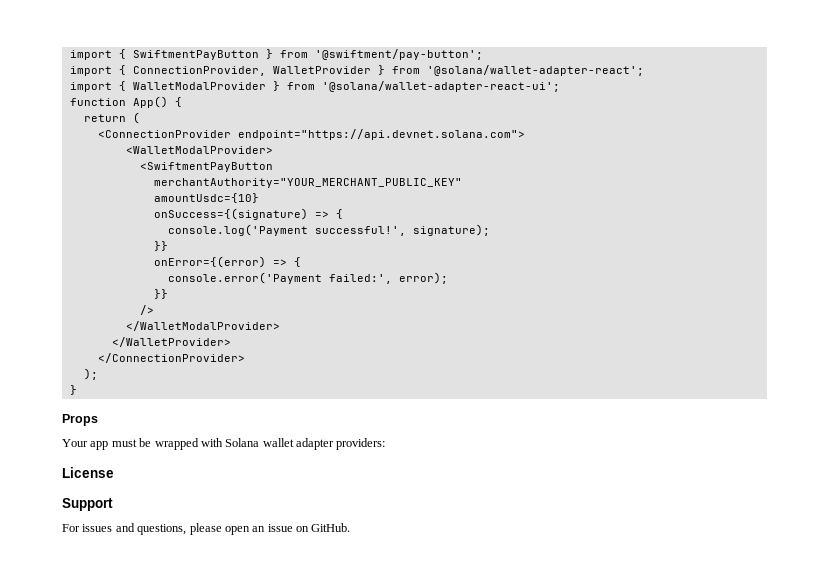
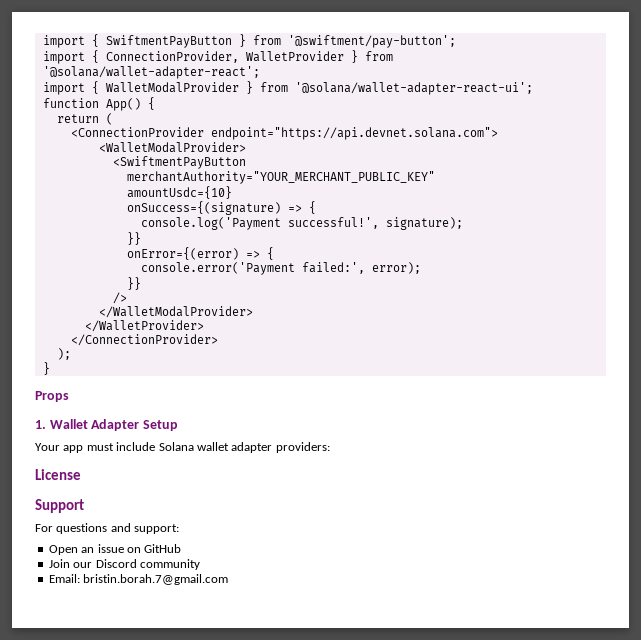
(98, 420) none -> [35,419,178,431] // 1. Wallet Adapter Setup
[139,438,223,450] be wrapped with -> [116,442,156,451] include
[82,523,351,535] issues and questions, please open an issue on GitHub. -> [56,523,180,534] [48,544,182,555] [48,559,200,570] [48,574,229,585] questions and support: // Open an issue on GitHub // Join our Discord community // Email: bristin.borah.7@gmail.com

